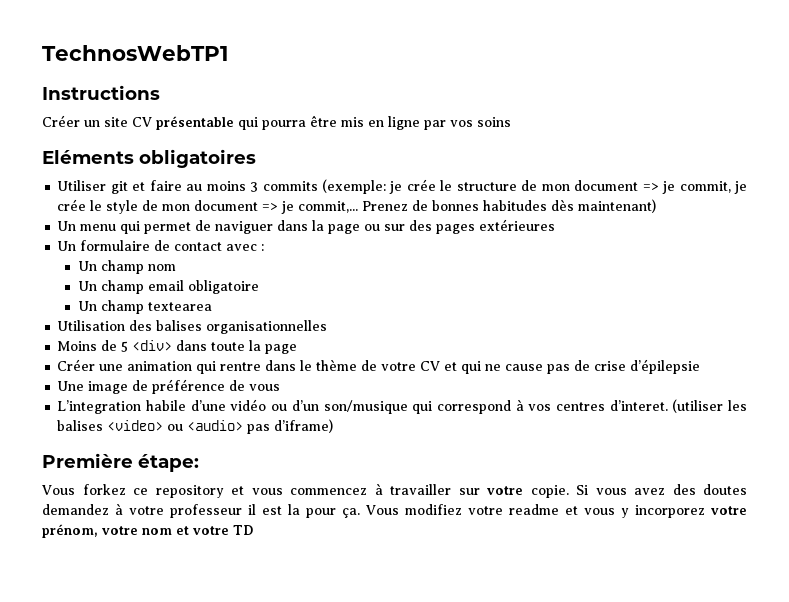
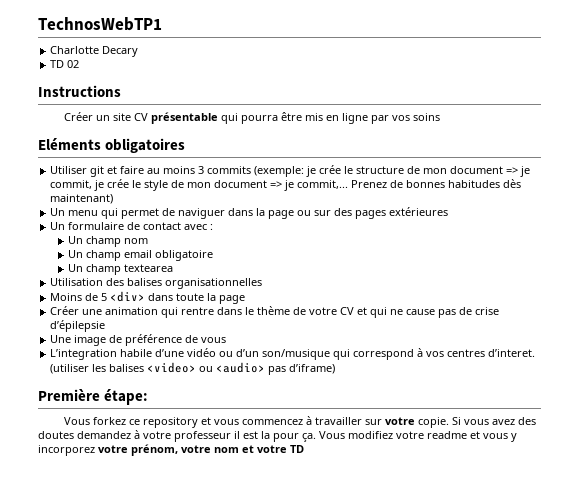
(228, 53) none -> [50,46,139,57] [50,60,80,68] // Charlotte Decary // TD 02

